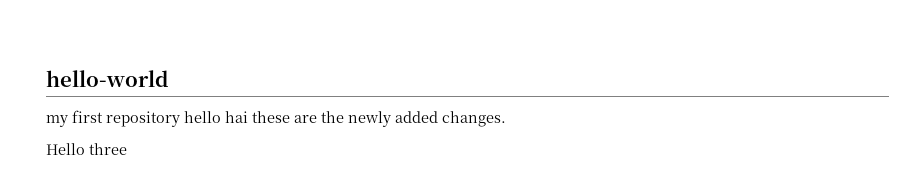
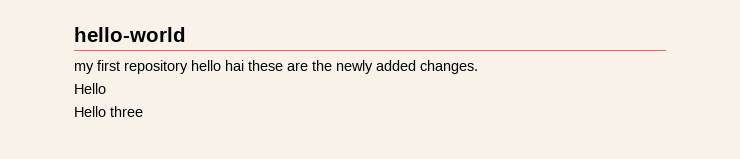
(85, 149) none -> [74,106,106,117] // Hello

